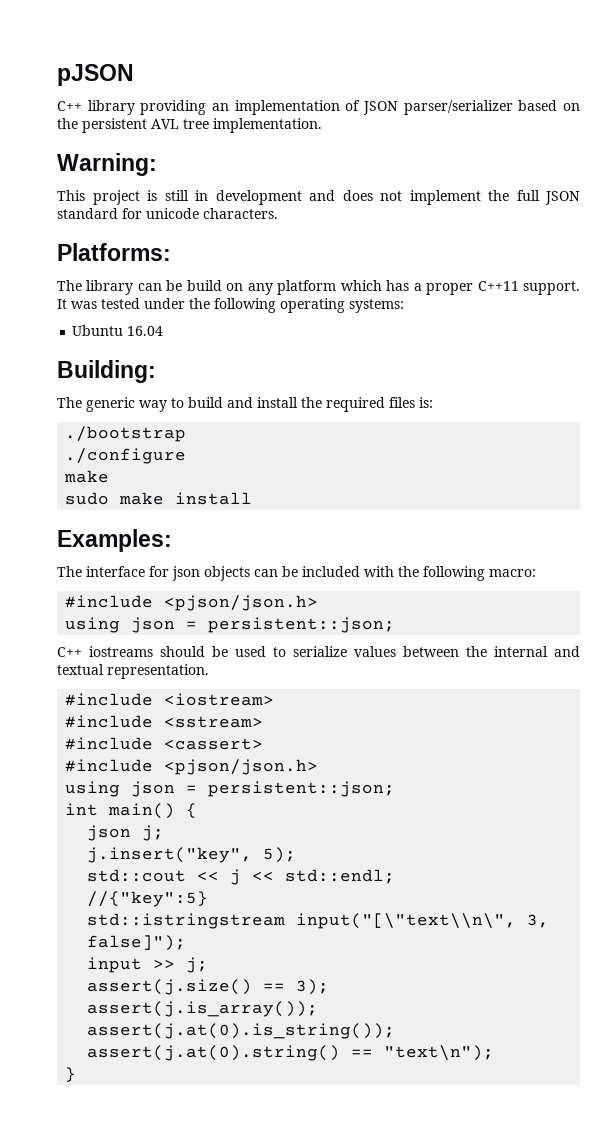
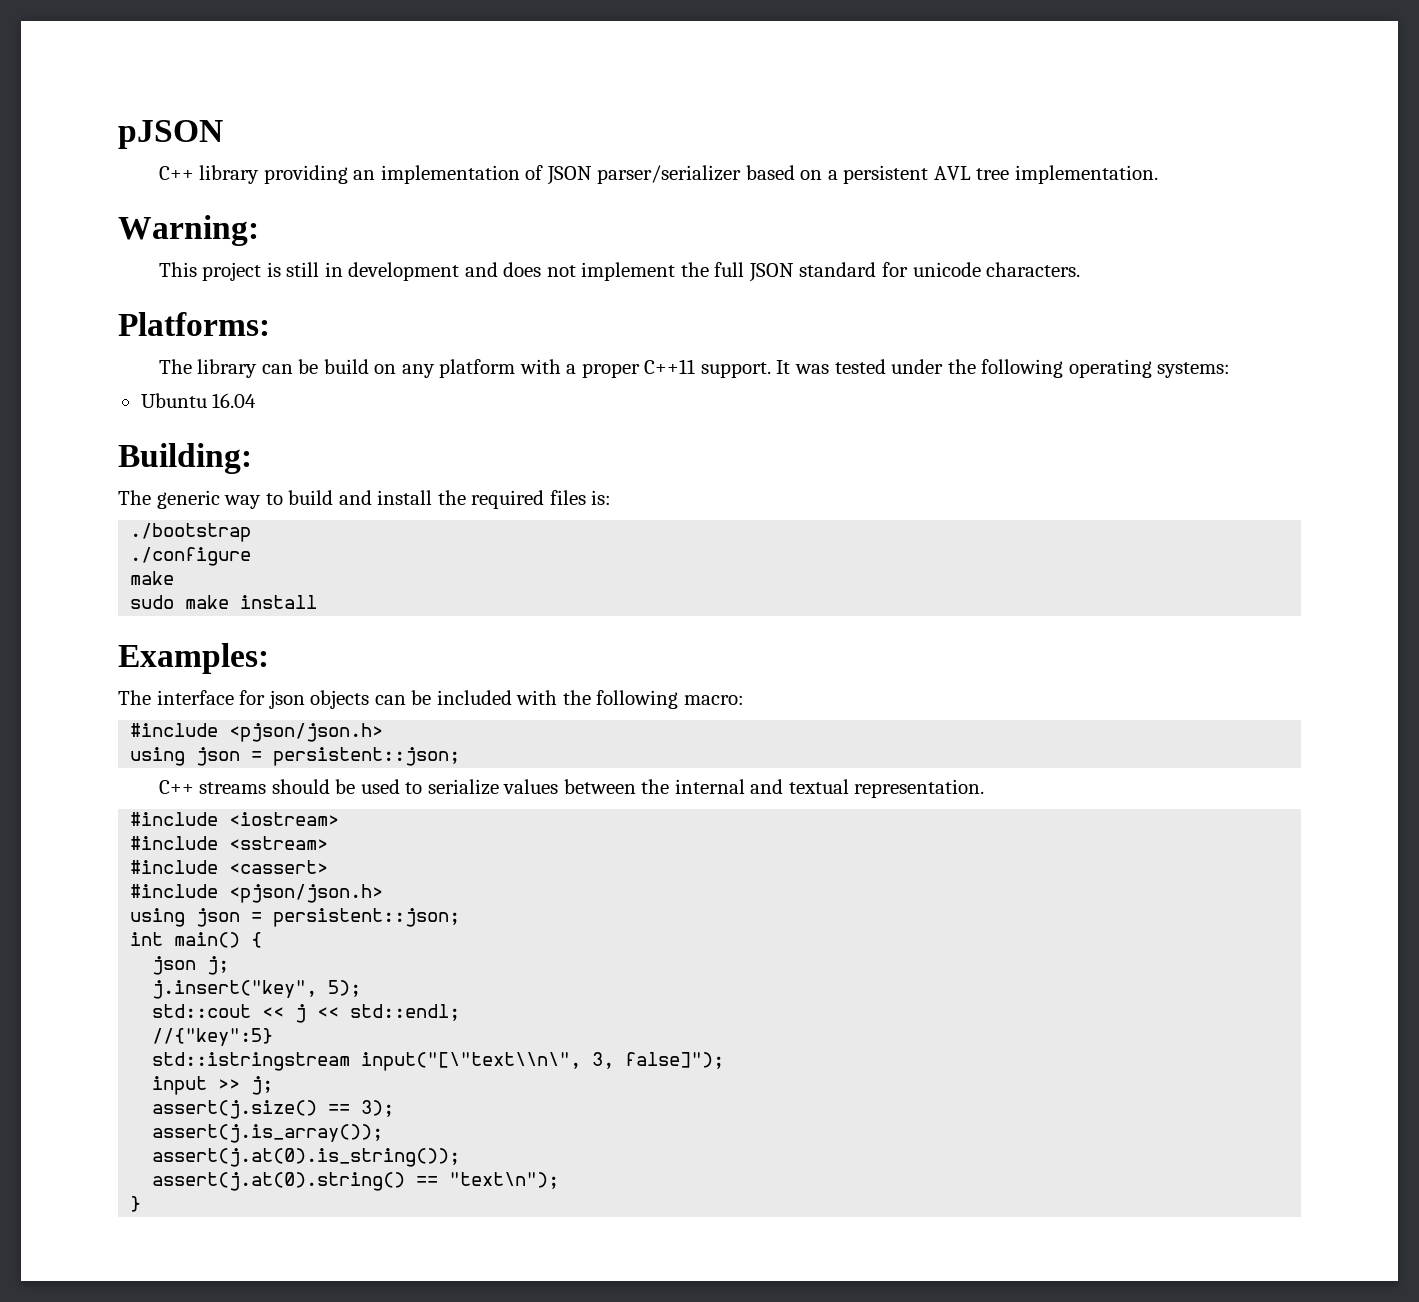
[57,118,78,129] the -> [827,170,838,180] a
[340,280,410,291] which has -> [519,359,561,374] with
[89,646,153,657] iostreams -> [199,782,267,794] streams

